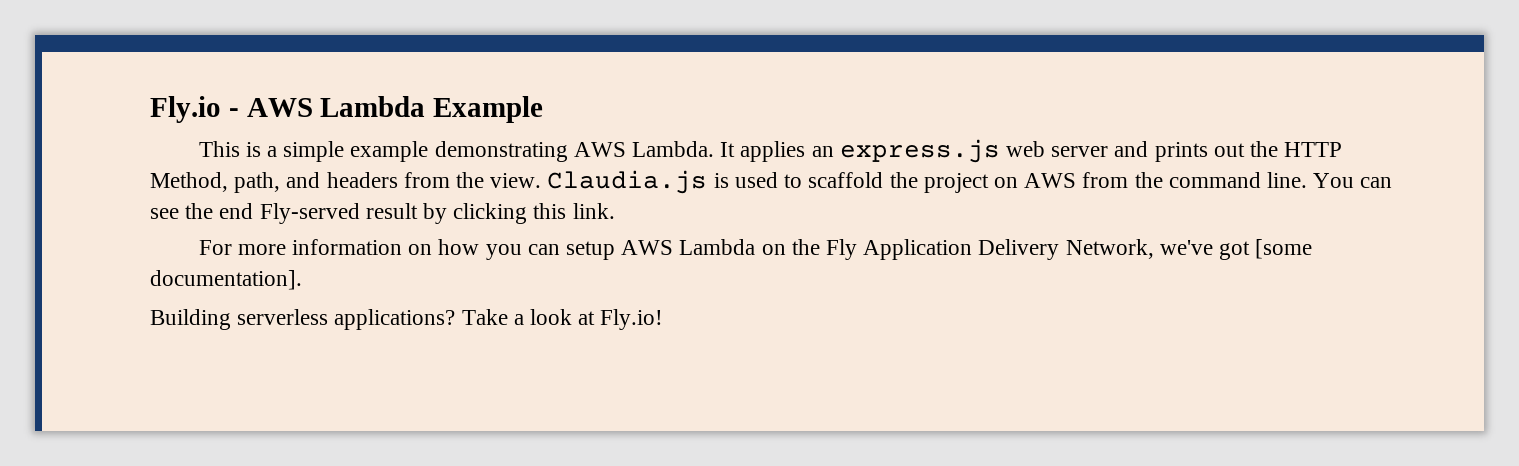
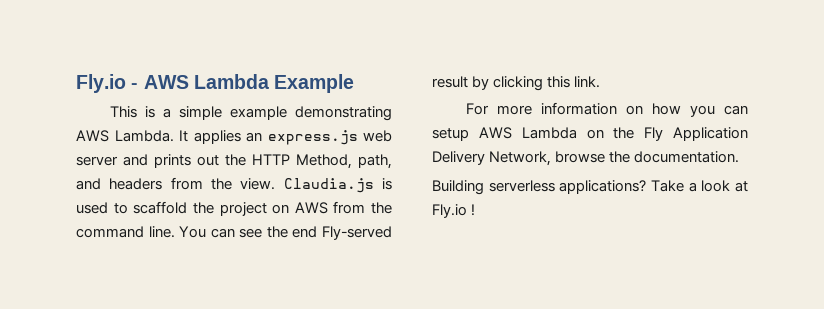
[1159,239,1313,260] [150,270,302,290] we've got [some documentation]. -> [555,151,740,163] browse the documentation.
[600,309,664,330] Fly.io! -> [432,204,476,218] Fly.io !

